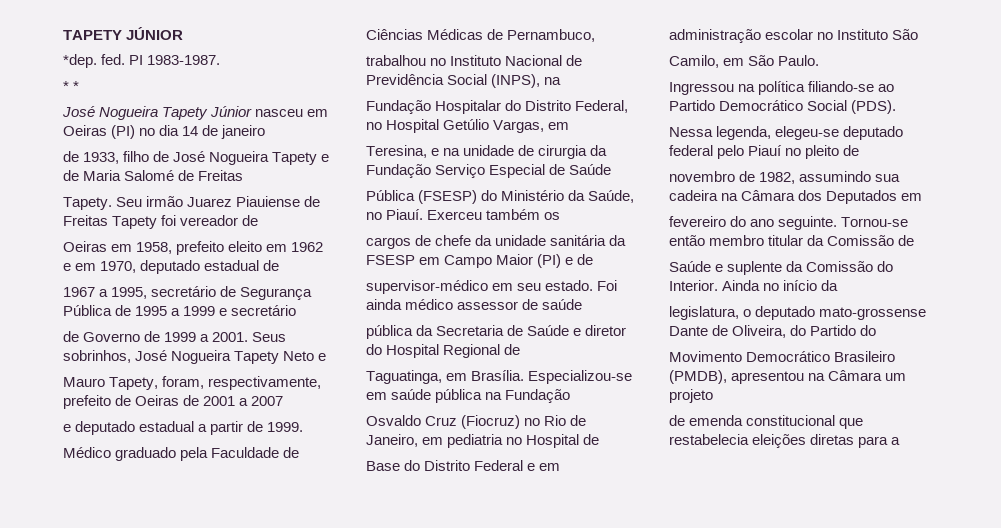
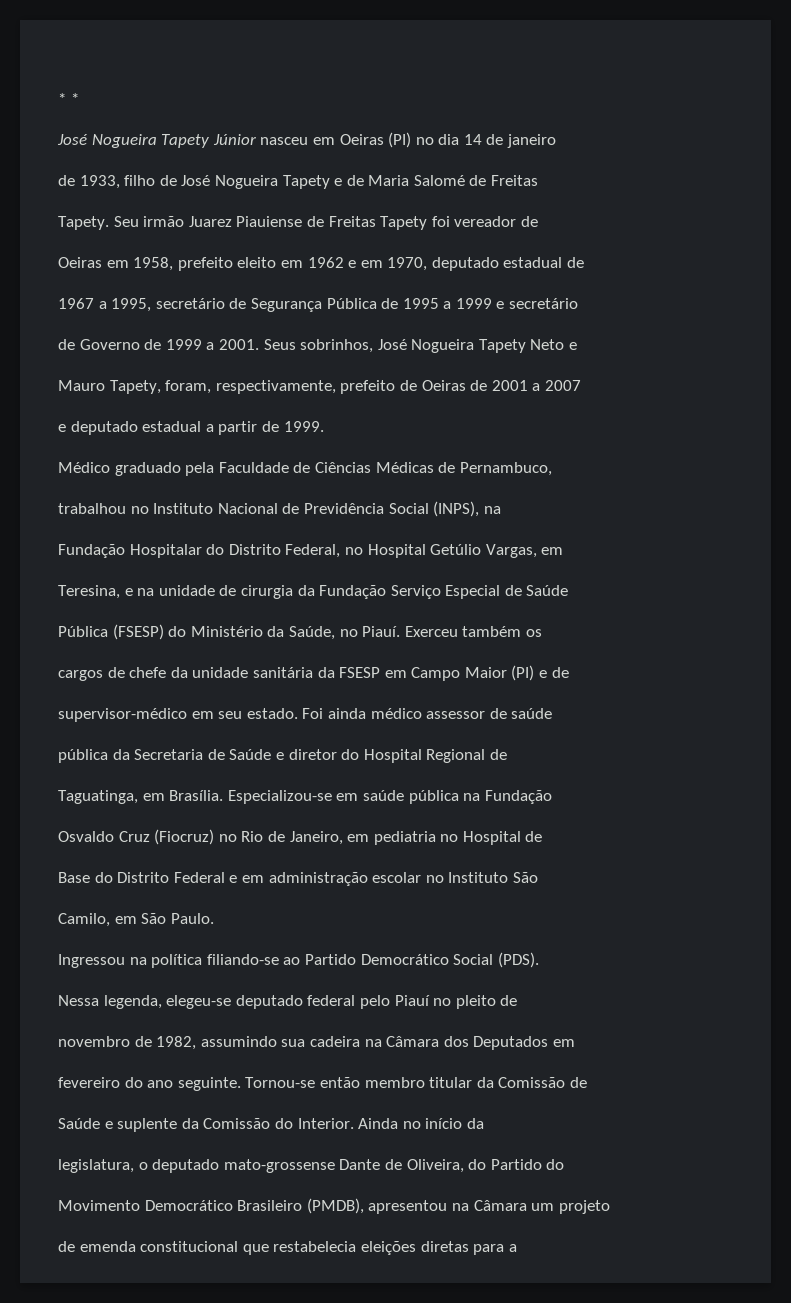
[63,27,184,40] [63,54,221,68] TAPETY JÚNIOR // *dep. fed. PI 1983-1987. // -> (58, 98) none

